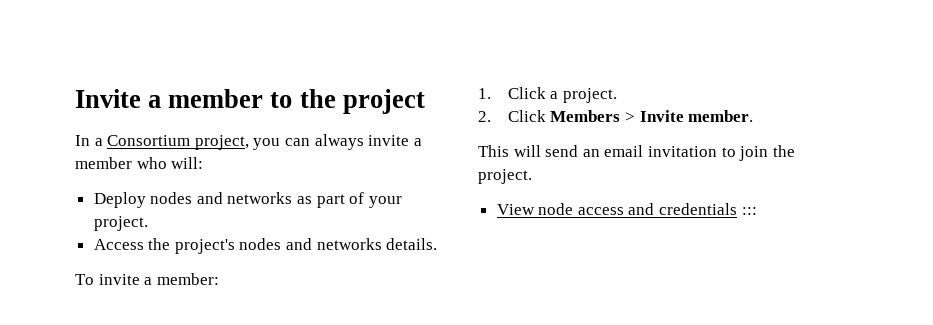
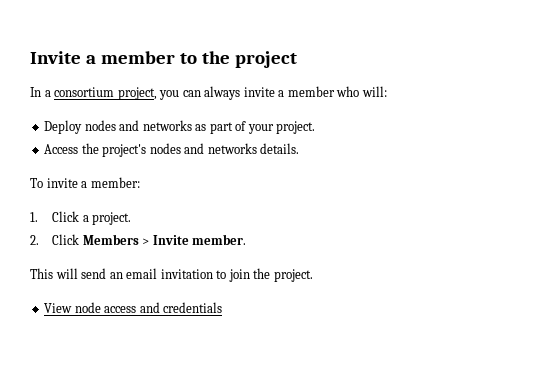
[107,135,191,146] Consortium -> [54,87,115,97] consortium
[741,207,757,215] ::: -> (223, 307) none

